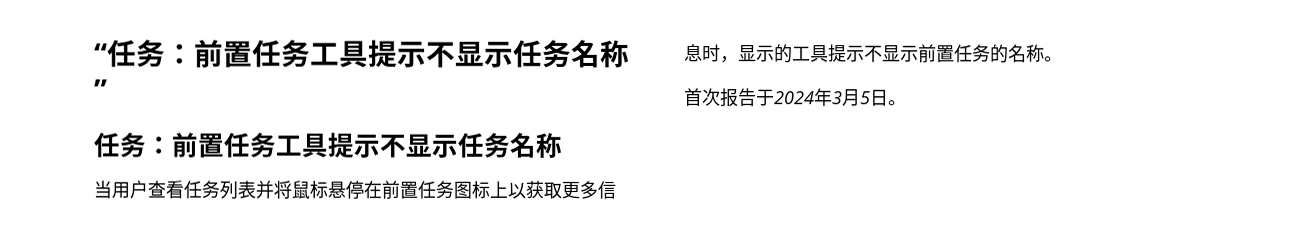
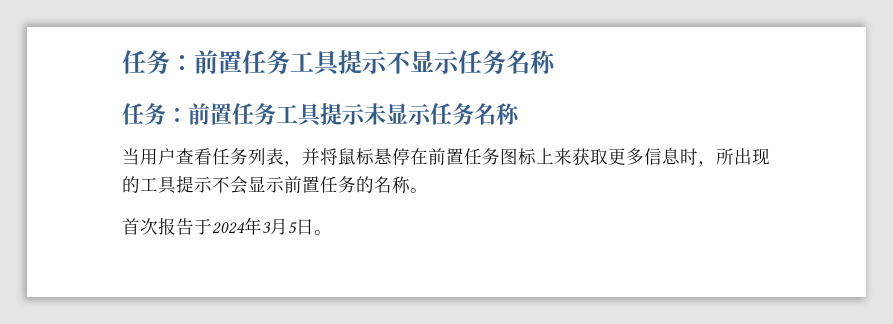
[94,39,630,68] [94,79,108,101] [93,132,562,159] “任务：前置任务工具提示不显示任务名称” // 任务：前置任务工具提示不显示任务名称 -> [122,50,556,76] [122,103,520,127] 任务：前置任务工具提示不显示任务名称 // 任务：前置任务工具提示未显示任务名称
(256, 189) none -> [284,161,302,167] ，
[507,182,526,199] 以 -> [554,148,572,165] 来
[738,45,775,63] 显示 -> [716,148,770,165] 所出现
(883, 54) none -> [230,176,248,194] 会

